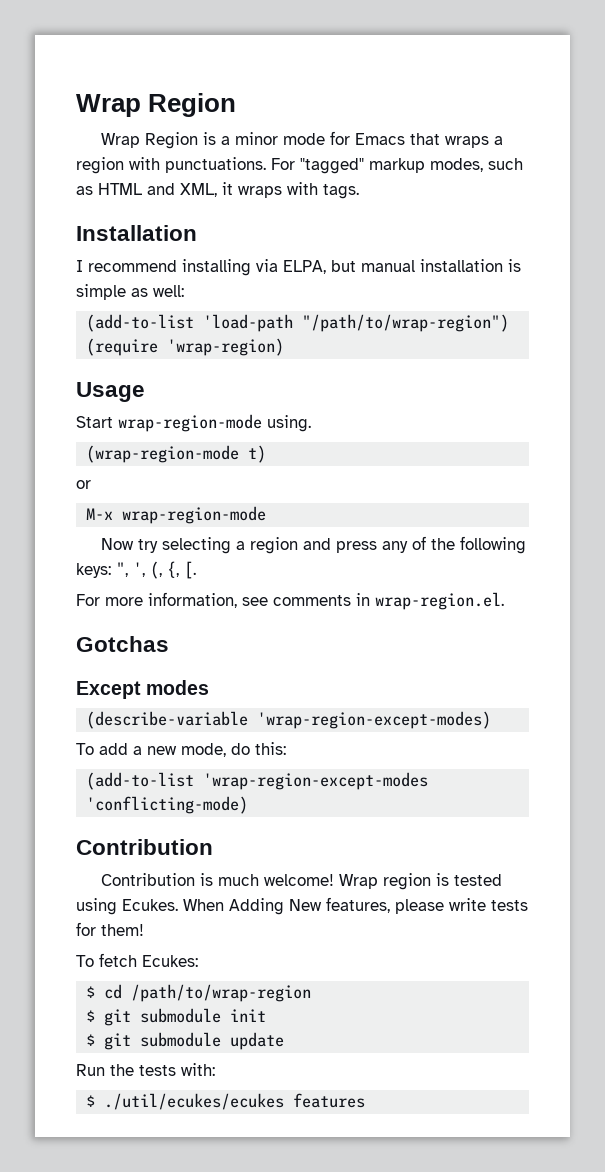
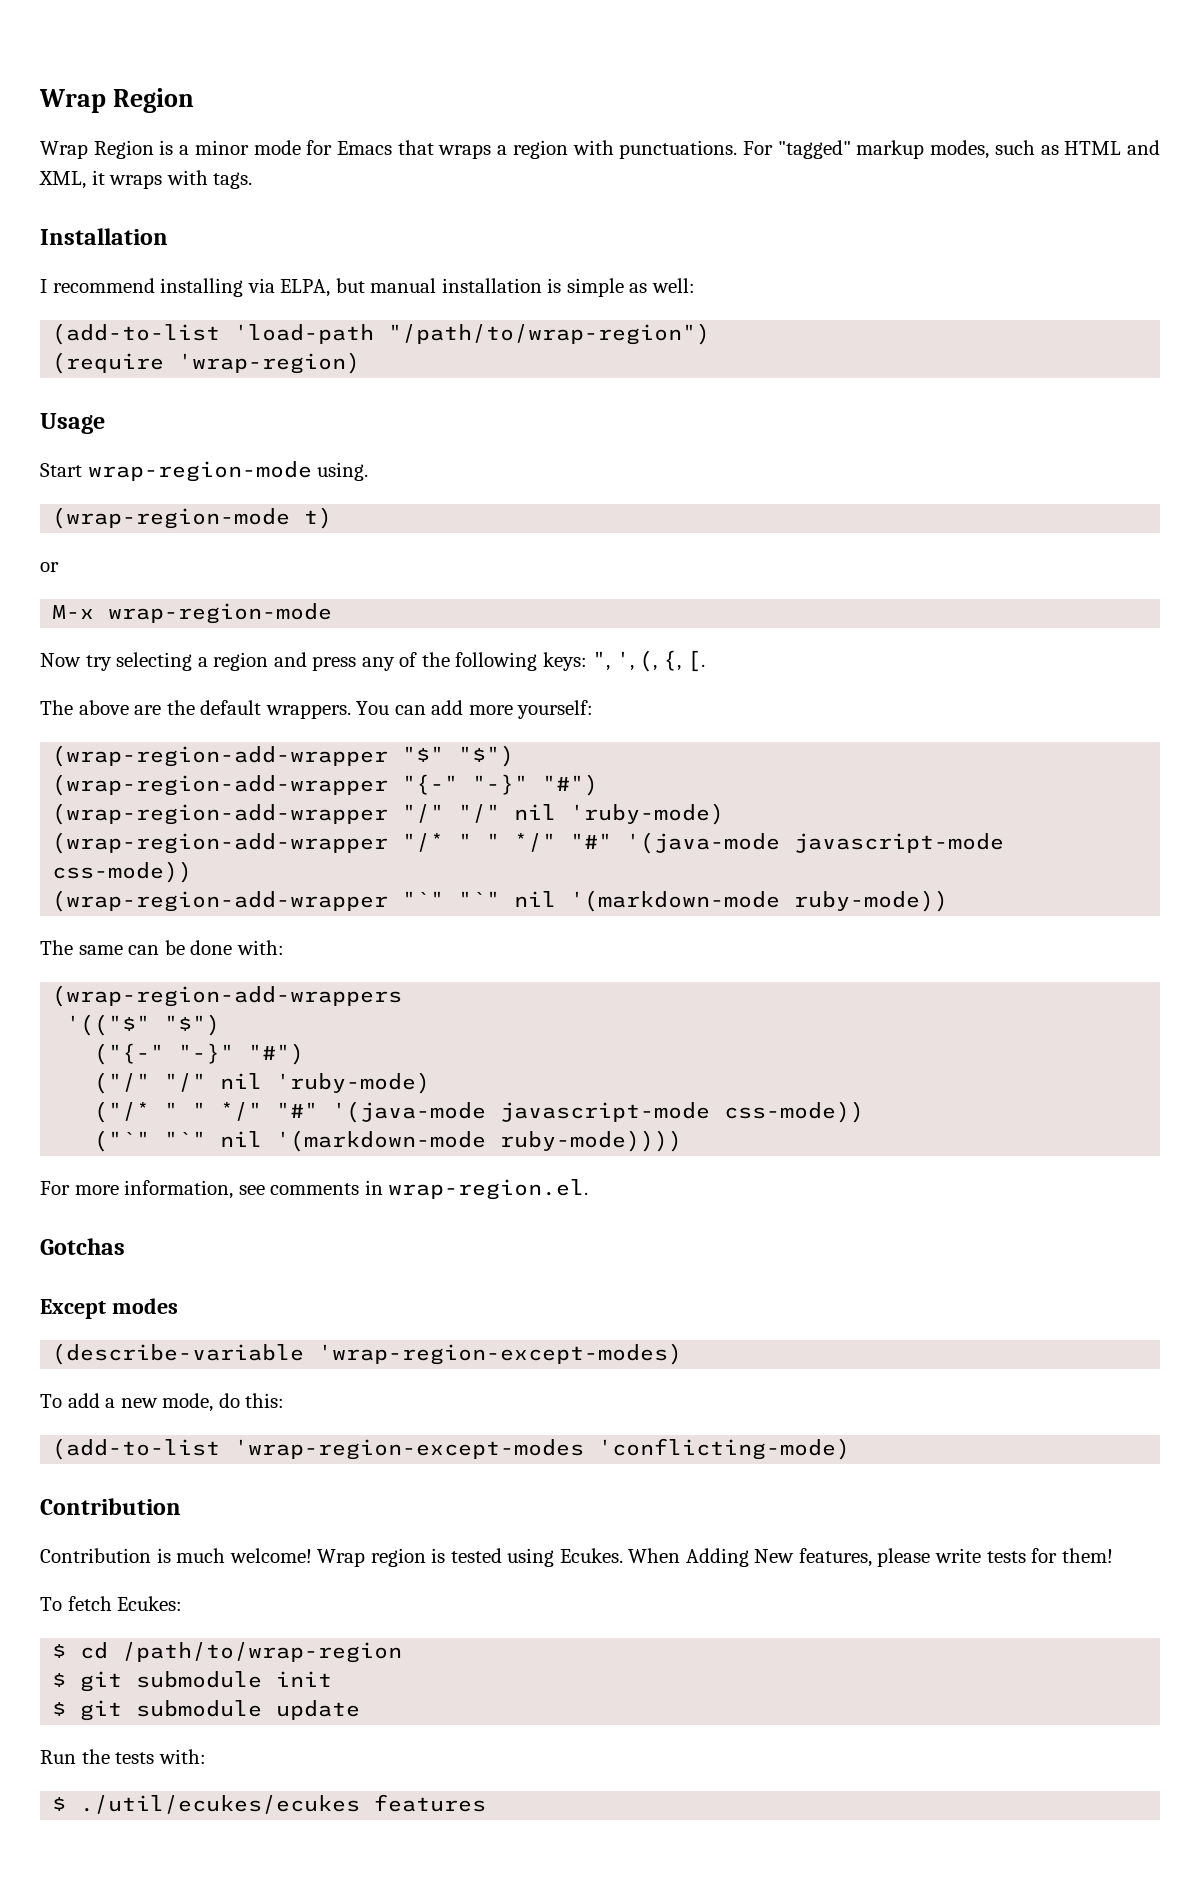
(196, 570) none -> [40,700,594,719] [52,745,515,767] [52,774,599,796] [52,803,725,825] [52,832,1005,854] [52,861,193,883] [52,890,949,912] [40,940,284,955] [52,985,403,1007] [66,1014,221,1036] [94,1043,305,1065] [94,1072,431,1094] [94,1101,865,1123] [94,1130,683,1152] // The above are the default wrappers. You can add more yourself: // (wrap-region-add-wrapper "$" "$") // (wrap-region-add-wrapper "{-" "-}" "#") // (wrap-region-add-wrapper "/" "/" nil 'ruby-mode) // (wrap-region-add-wrapper "/* " " */" "#" '(java-mode javascript-mode css-mode)) // (wrap-region-add-wrapper "`" "`" nil '(markdown-mode ruby-mode)) // The same can be done with: // (wrap-region-add-wrappers // '(("$" "$") // ("{-" "-}" "#") // ("/" "/" nil 'ruby-mode) // ("/* " " */" "#" '(java-mode javascript-mode css-mode)) // ("`" "`" nil '(markdown-mode ruby-mode))))

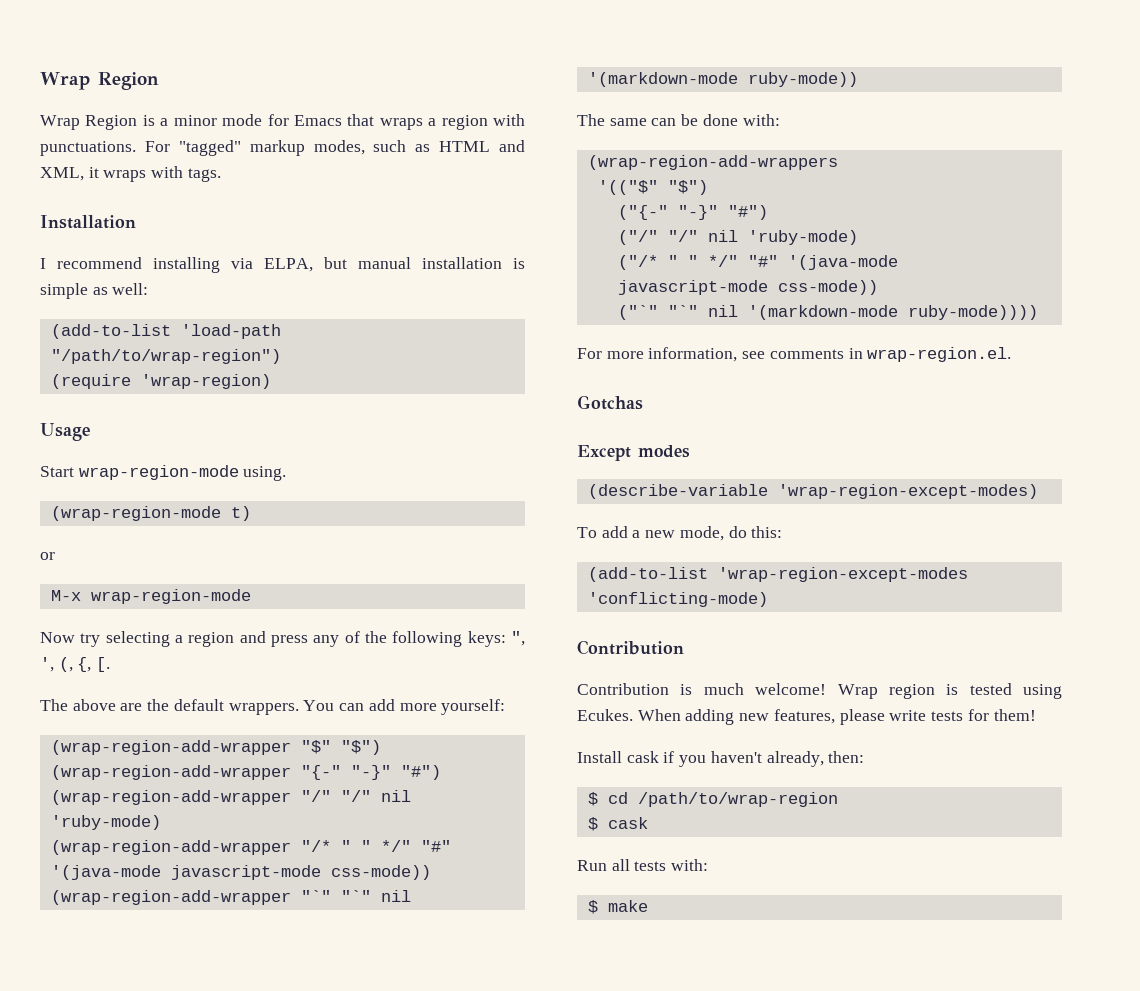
[685,1548,795,1567] Adding New -> [685,709,770,725] adding new
[40,1596,183,1611] [52,1642,403,1663] [52,1671,333,1692] [52,1700,361,1721] To fetch Ecukes: // $ cd /path/to/wrap-region // $ git submodule init // $ git submodule update -> [577,751,865,767] [587,792,838,807] [587,817,648,831] Install cask if you haven't already, then: // $ cd /path/to/wrap-region // $ cask
[81,1749,110,1764] the -> [611,859,630,871] all
[80,1794,487,1814] ./util/ecukes/ecukes features -> [607,900,648,912] make

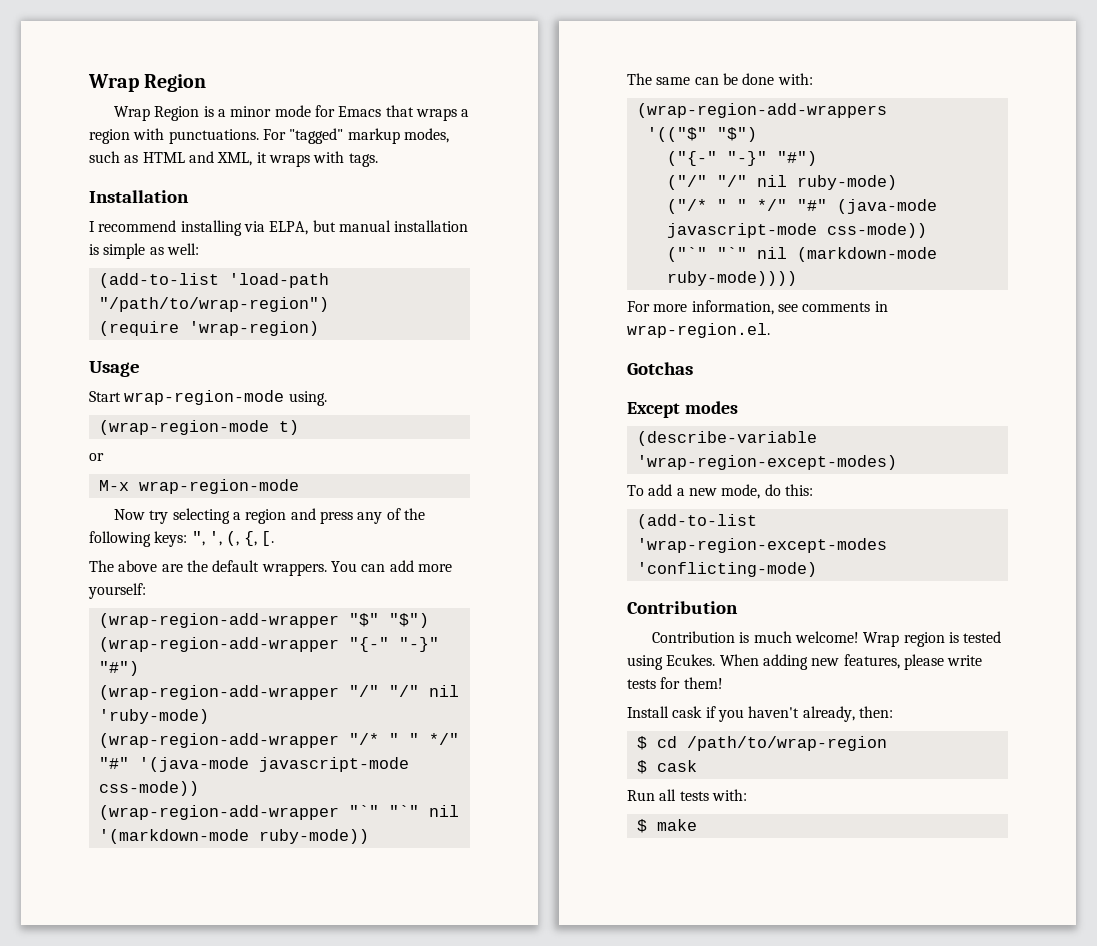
[747,230,858,245] 'ruby-mode) -> [796,175,897,190] ruby-mode)
[787,255,898,270] '(java-mode -> [836,199,937,214] (java-mode
[747,305,898,320] '(markdown-mode -> [796,247,937,262] (markdown-mode

